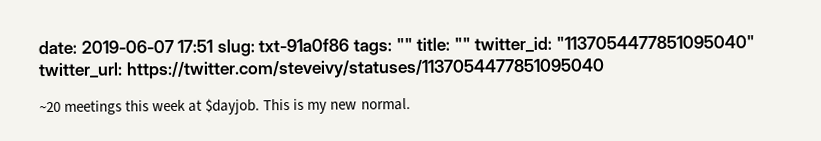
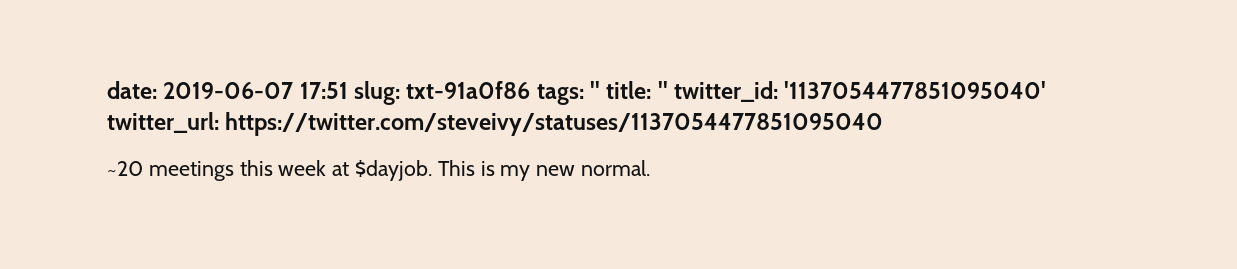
[395,35,755,53] "" title: "" twitter_id: "1137054477851095040" -> [590,81,1047,102] '' title: '' twitter_id: '1137054477851095040'

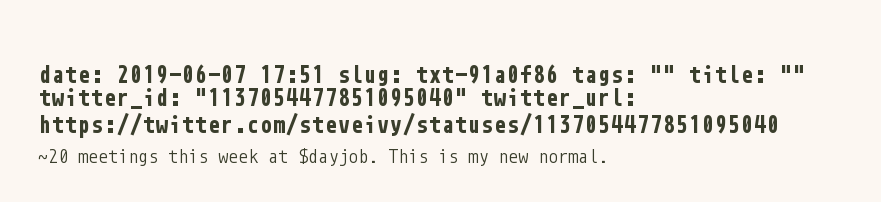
[590,81,1047,102] '' title: '' twitter_id: '1137054477851095040' -> [649,65,805,83] [38,88,467,109] "" title: "" twitter_id: "1137054477851095040"

